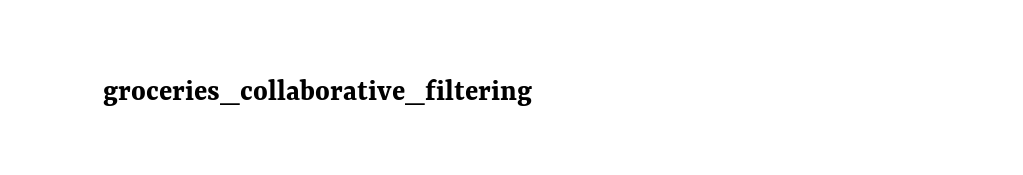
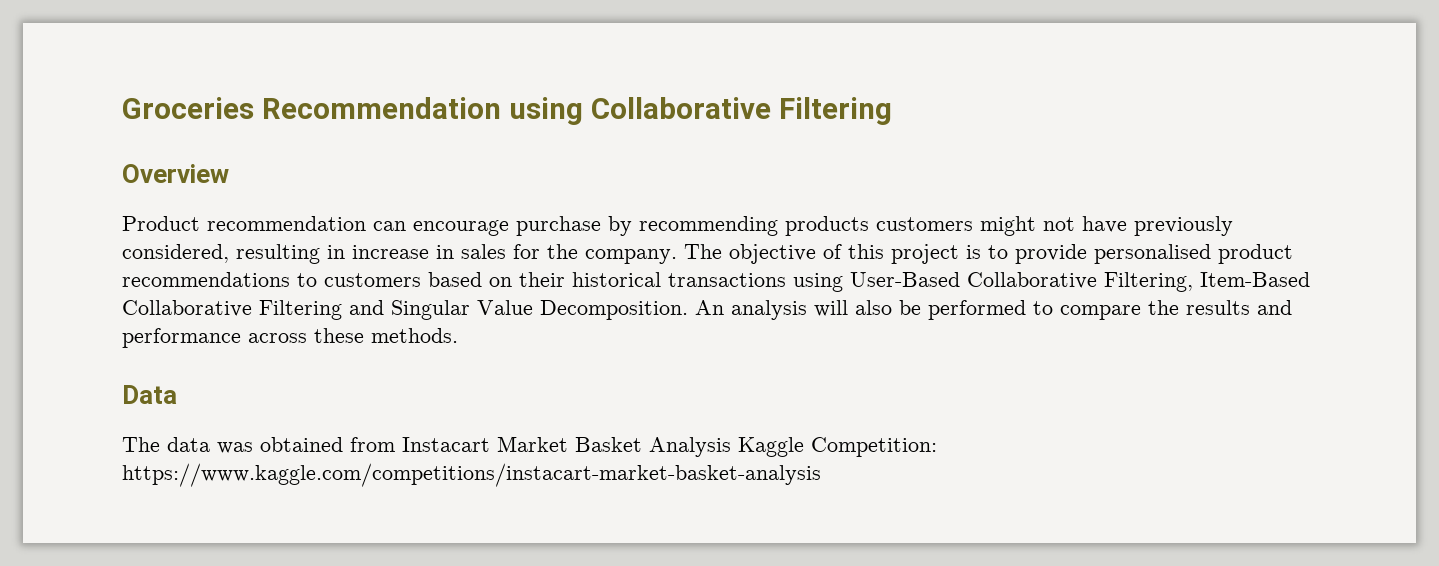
[103,79,532,106] groceries_collaborative_filtering -> [122,97,892,125] [122,164,229,183] [122,216,1233,236] [122,244,1293,264] [122,272,1310,292] [122,300,1292,320] [122,328,458,348] [122,385,177,404] [122,436,937,457] [122,463,821,487] Groceries Recommendation using Collaborative Filtering // Overview // Product recommendation can encourage purchase by recommending products customers might not have previously considered, resulting in increase in sales for the company. The objective of this project is to provide personalised product recommendations to customers based on their historical transactions using User-Based Collaborative Filtering, Item-Based Collaborative Filtering and Singular Value Decomposition. An analysis will also be performed to compare the results and performance across these methods. // Data // The data was obtained from Instacart Market Basket Analysis Kaggle Competition: https://www.kaggle.com/competitions/instacart-market-basket-analysis

